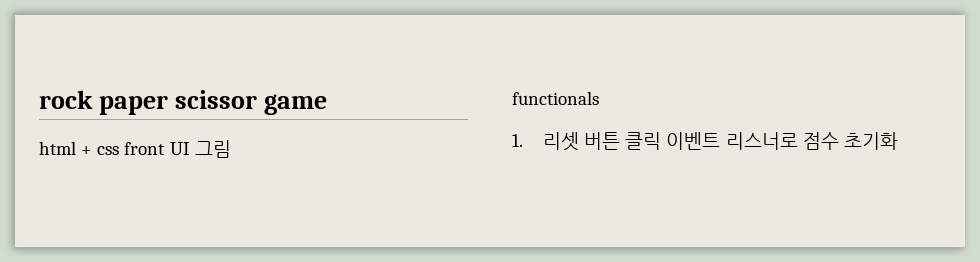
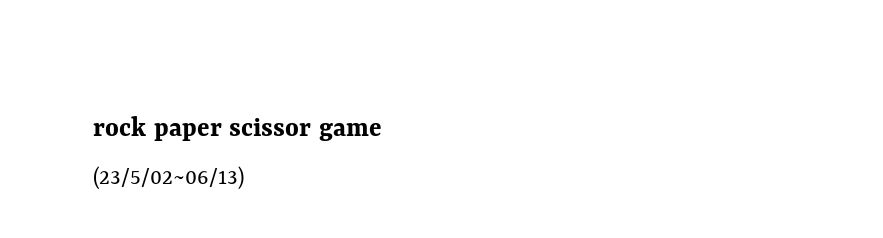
[39,140,231,158] [512,91,599,105] [512,132,898,151] html + css front UI 그림 // functionals // 1. 리셋 버튼 클릭 이벤트 리스너로 점수 초기화 -> [93,166,244,190] (23/5/02~06/13)

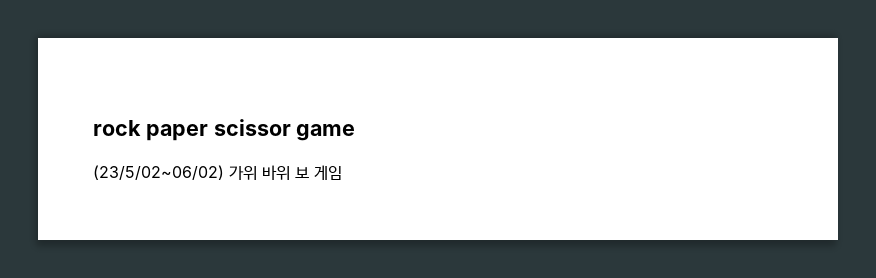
[93,166,244,190] (23/5/02~06/13) -> [93,165,342,180] (23/5/02~06/02) 가위 바위 보 게임

